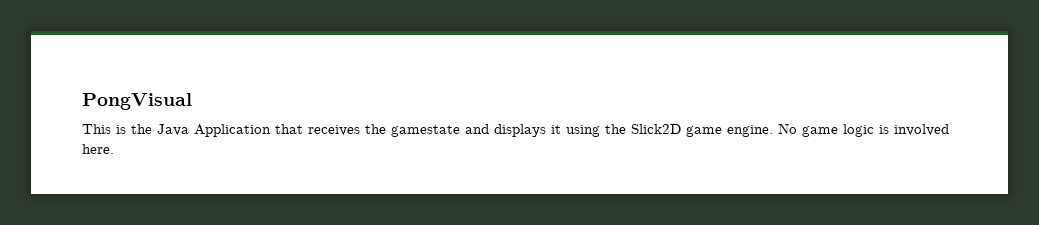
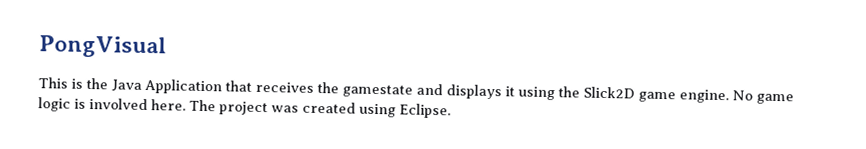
(114, 149) none -> [189,99,451,119] The project was created using Eclipse.

